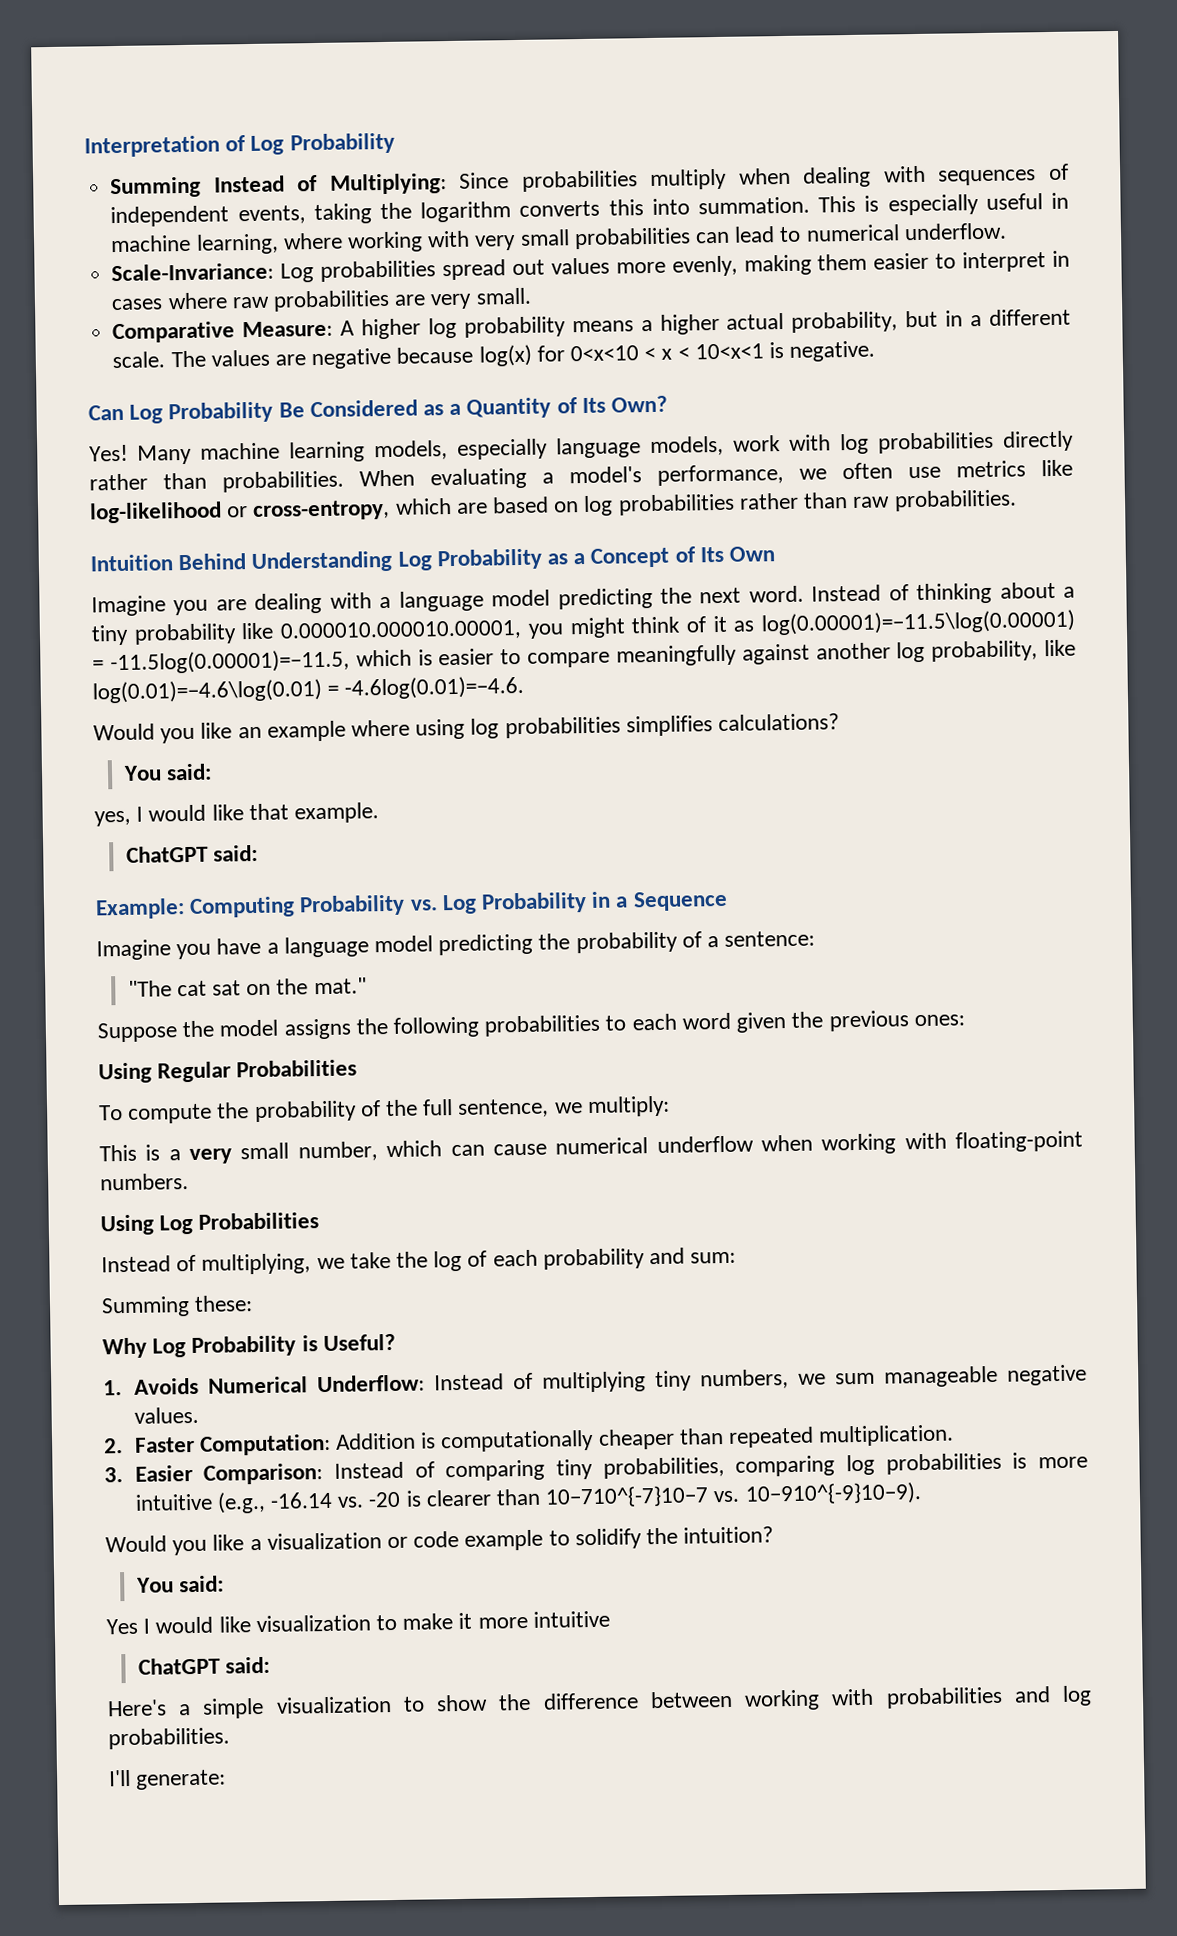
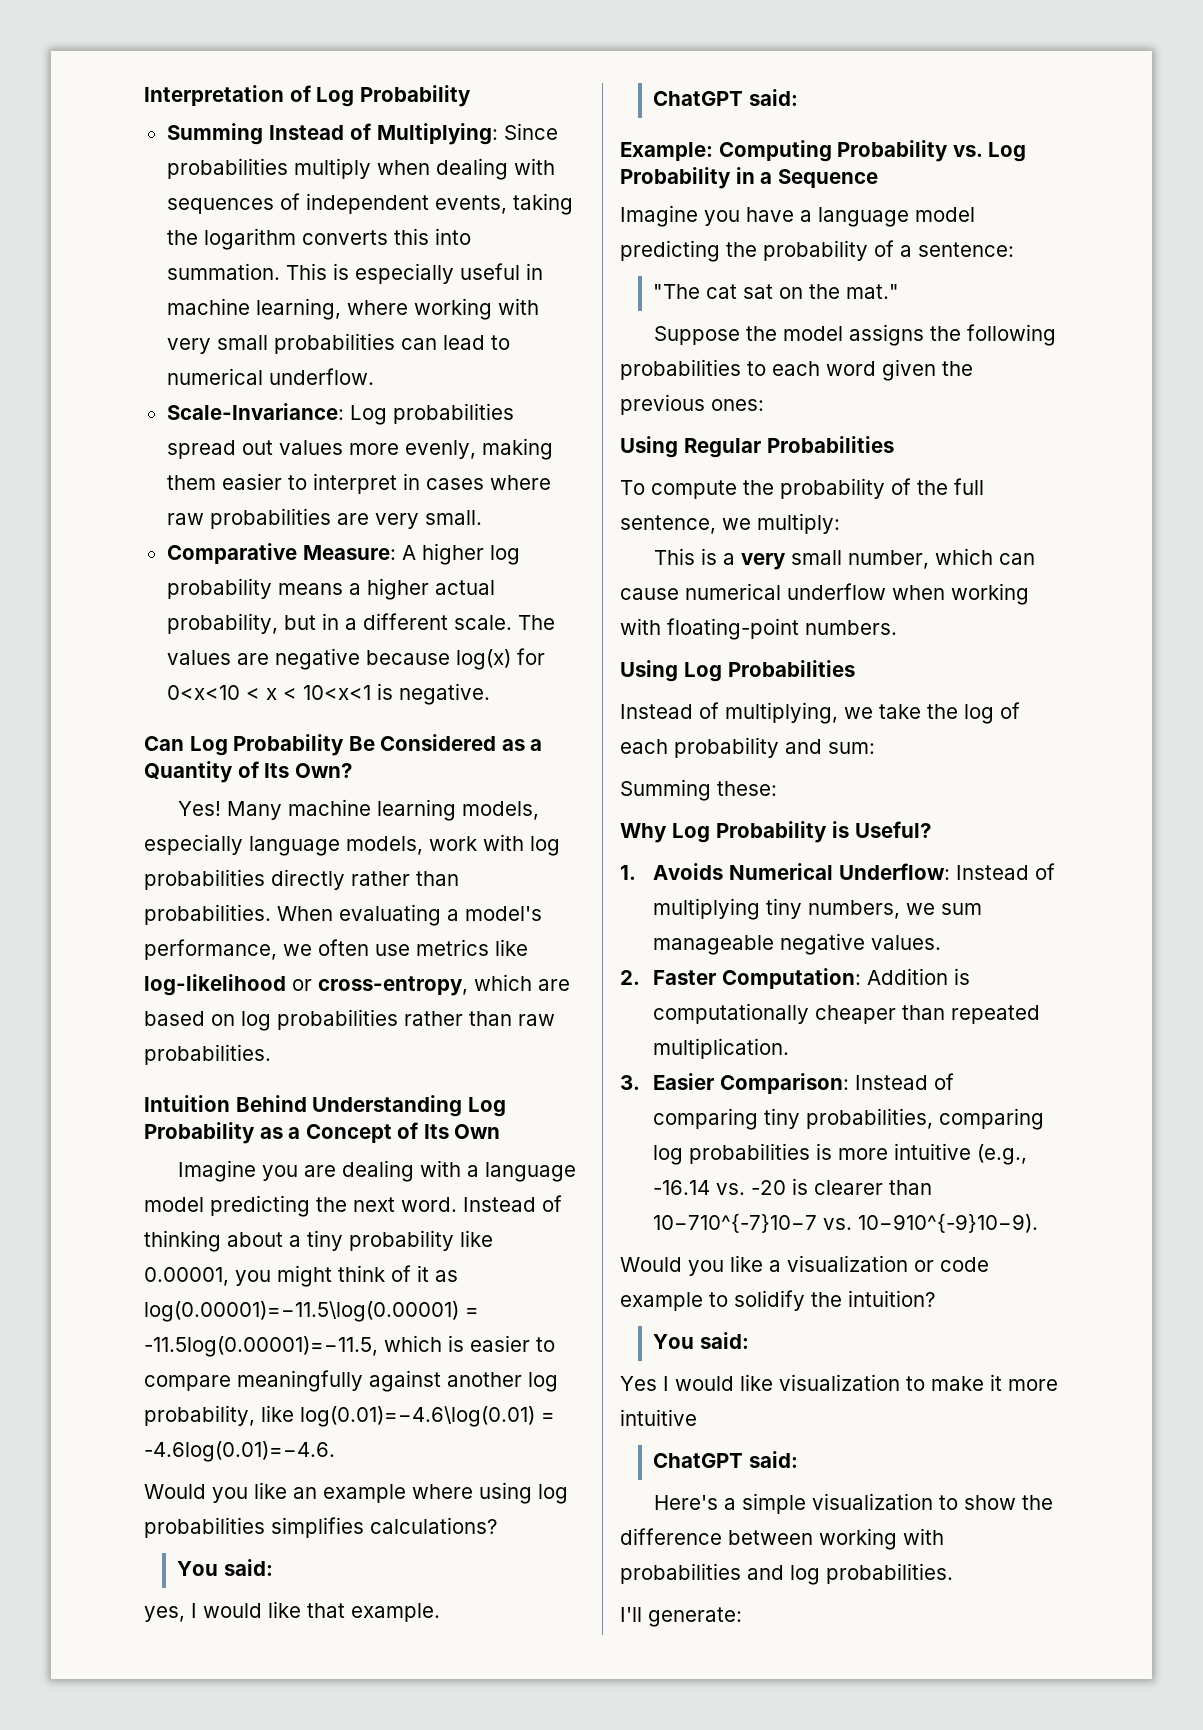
[280,619,523,642] 0.000010.000010.00001, -> [144,1267,229,1286] 0.00001,

